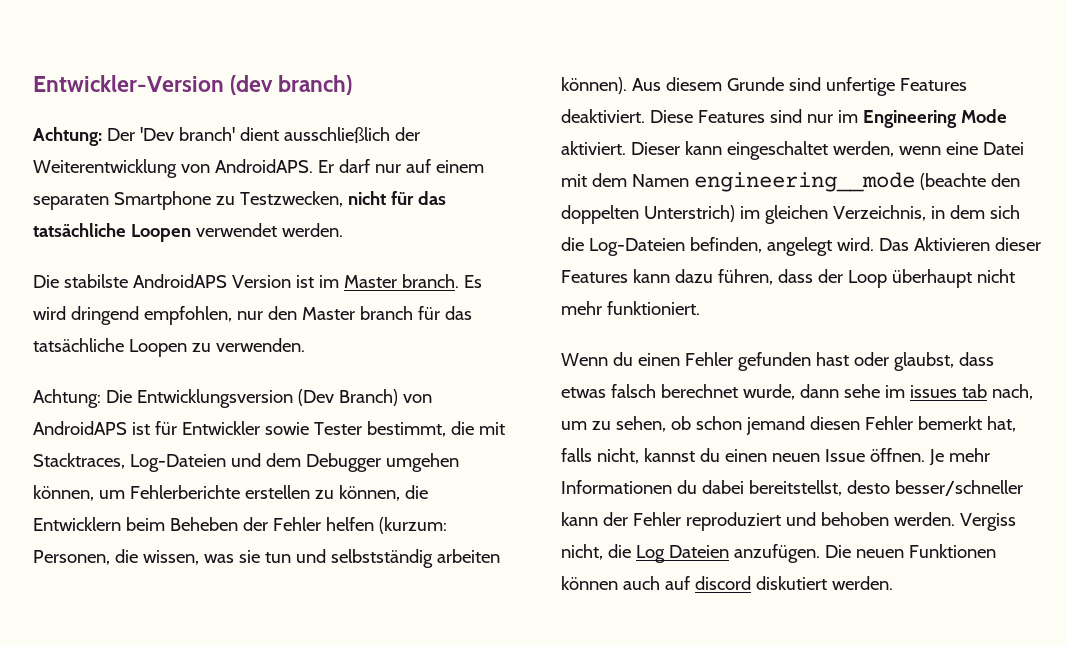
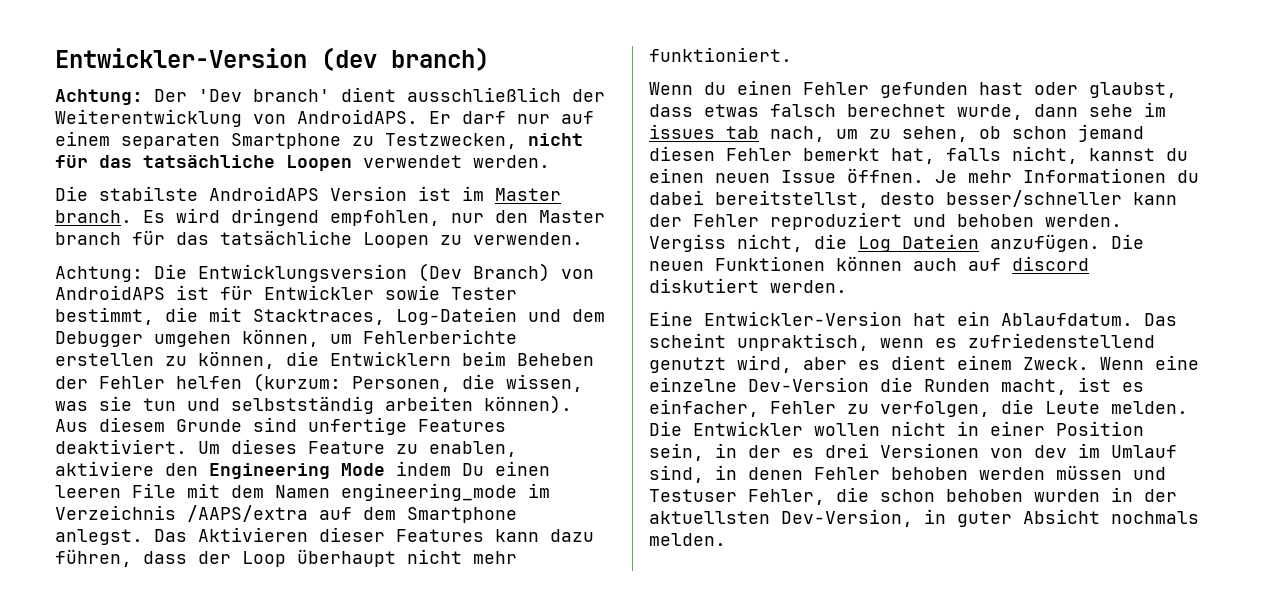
[649,109,1007,128] [561,141,1024,160] [561,172,1020,192] [561,205,1020,224] [561,237,874,256] Diese Features sind nur im Engineering Mode aktiviert. Dieser kann eingeschaltet werden, wenn eine Datei mit dem Namen engineering__mode (beachte den doppelten Unterstrich) im gleichen Verzeichnis, in dem sich die Log-Dateien befinden, angelegt wird. -> [198,439,517,457] [55,461,550,479] [55,483,550,501] [55,505,517,523] [55,529,143,545] Um dieses Feature zu enablen, aktiviere den Engineering Mode indem Du einen leeren File mit dem Namen engineering_mode im Verzeichnis /AAPS/extra auf dem Smartphone anlegst.
(893, 583) none -> [649,311,1177,326] [649,333,1155,351] [649,355,1199,373] [649,377,1144,395] [649,399,1188,417] [649,421,1144,436] [649,443,1177,461] [649,465,1166,483] [649,487,1177,505] [649,509,1199,527] [649,533,726,546] // Eine Entwickler-Version hat ein Ablaufdatum. Das scheint unpraktisch, wenn es zufriedenstellend genutzt wird, aber es dient einem Zweck. Wenn eine einzelne Dev-Version die Runden macht, ist es einfacher, Fehler zu verfolgen, die Leute melden. Die Entwickler wollen nicht in einer Position sein, in der es drei Versionen von dev im Umlauf sind, in denen Fehler behoben werden müssen und Testuser Fehler, die schon behoben wurden in der aktuellsten Dev-Version, in guter Absicht nochmals melden.

